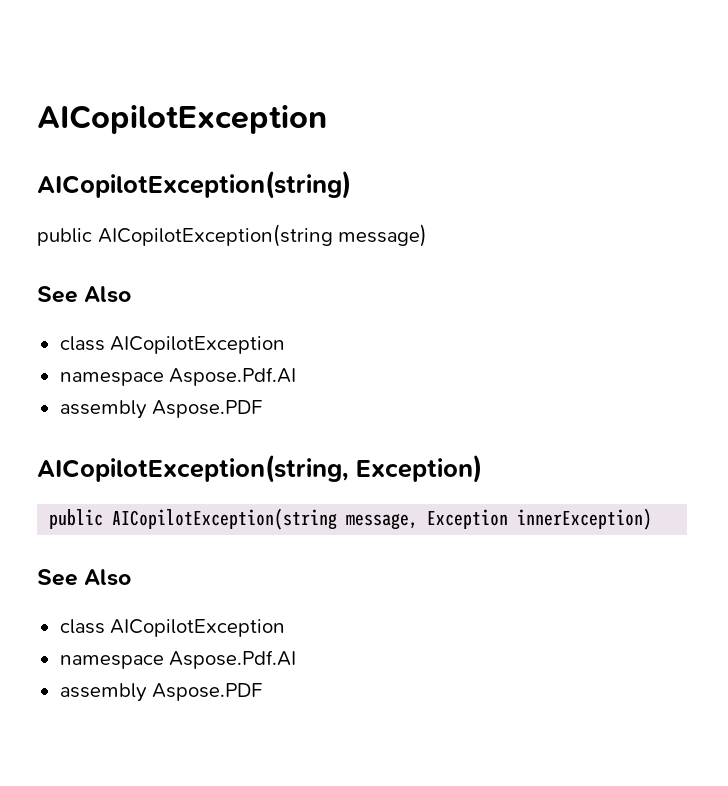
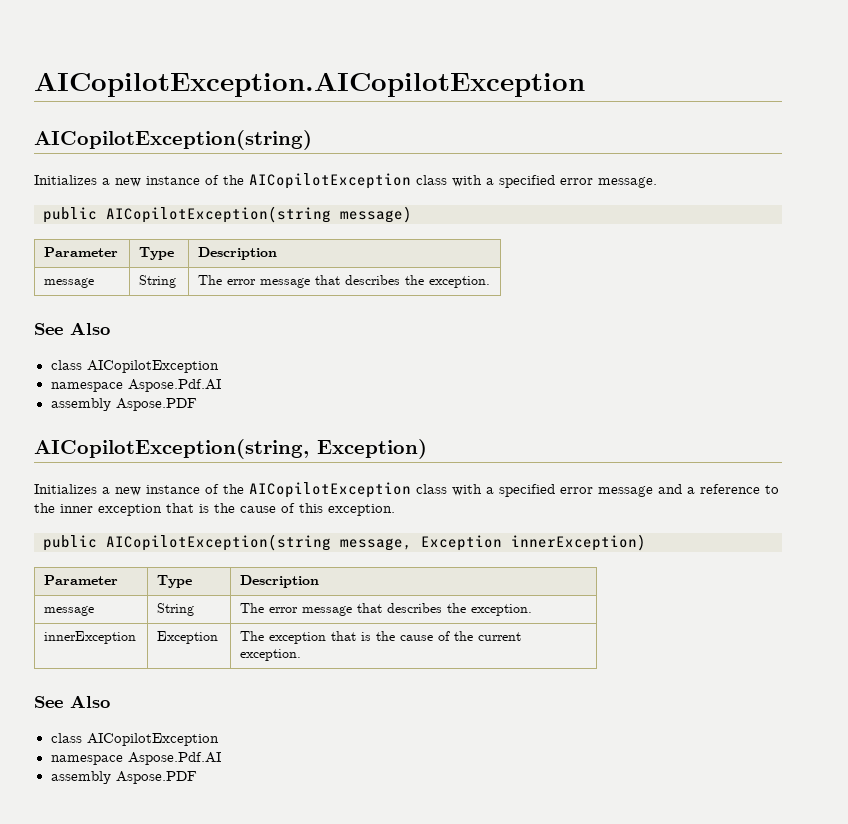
[37,105,327,134] AICopilotException -> [34,72,585,97] AICopilotException.AICopilotException
[37,224,428,247] public AICopilotException(string message) -> [34,173,657,189] [43,206,412,223] [44,247,119,257] [139,247,175,260] [198,247,278,260] [44,278,95,288] [139,275,177,288] [198,275,491,288] Initializes a new instance of the AICopilotException class with a specified error message. // public AICopilotException(string message) // Parameter | Type | Description // message | String | The error message that describes the exception.
(482, 468) none -> [34,482,779,498] [34,503,395,516] // Initializes a new instance of the AICopilotException class with a specified error message and a reference to the inner exception that is the cause of this exception.
(653, 519) none -> [44,575,119,585] [157,575,193,588] [240,575,320,588] [44,606,95,616] [157,603,195,616] [240,603,533,616] [44,631,137,644] [157,631,219,644] [240,631,522,644] [240,649,302,661] // Parameter | Type | Description // message | String | The error message that describes the exception. // innerException | Exception | The exception that is the cause of the current exception.

